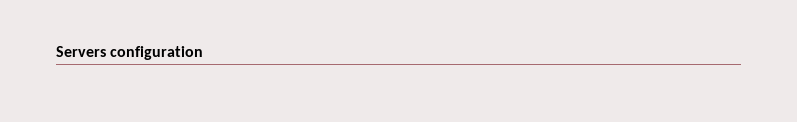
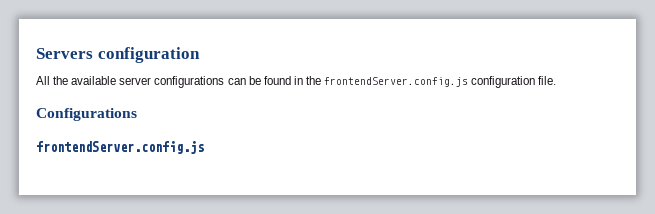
(204, 53) none -> [36,76,557,88] [36,108,137,121] [36,141,204,154] // All the available server configurations can be found in the frontendServer.config.js configuration file. // Configurations // frontendServer.config.js

